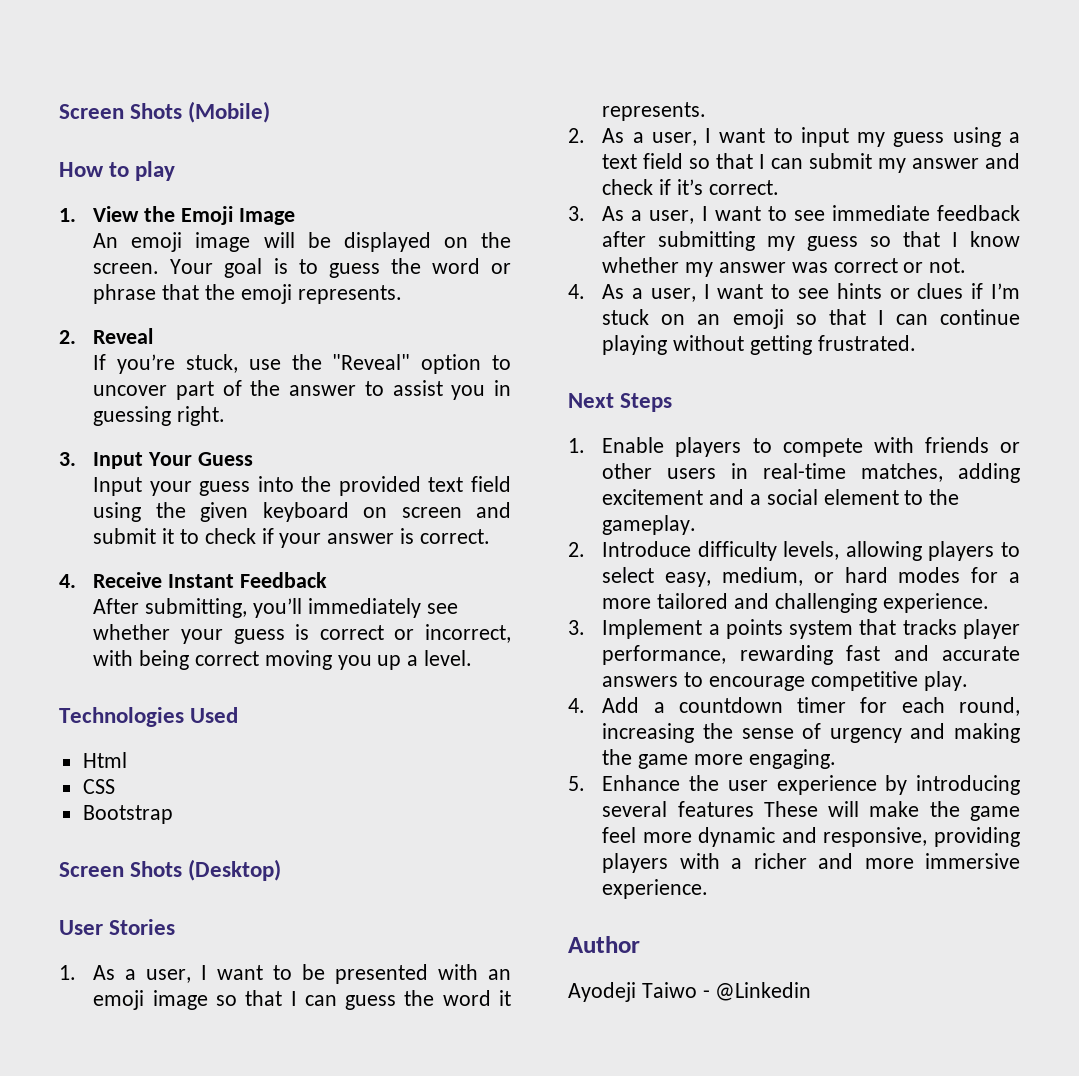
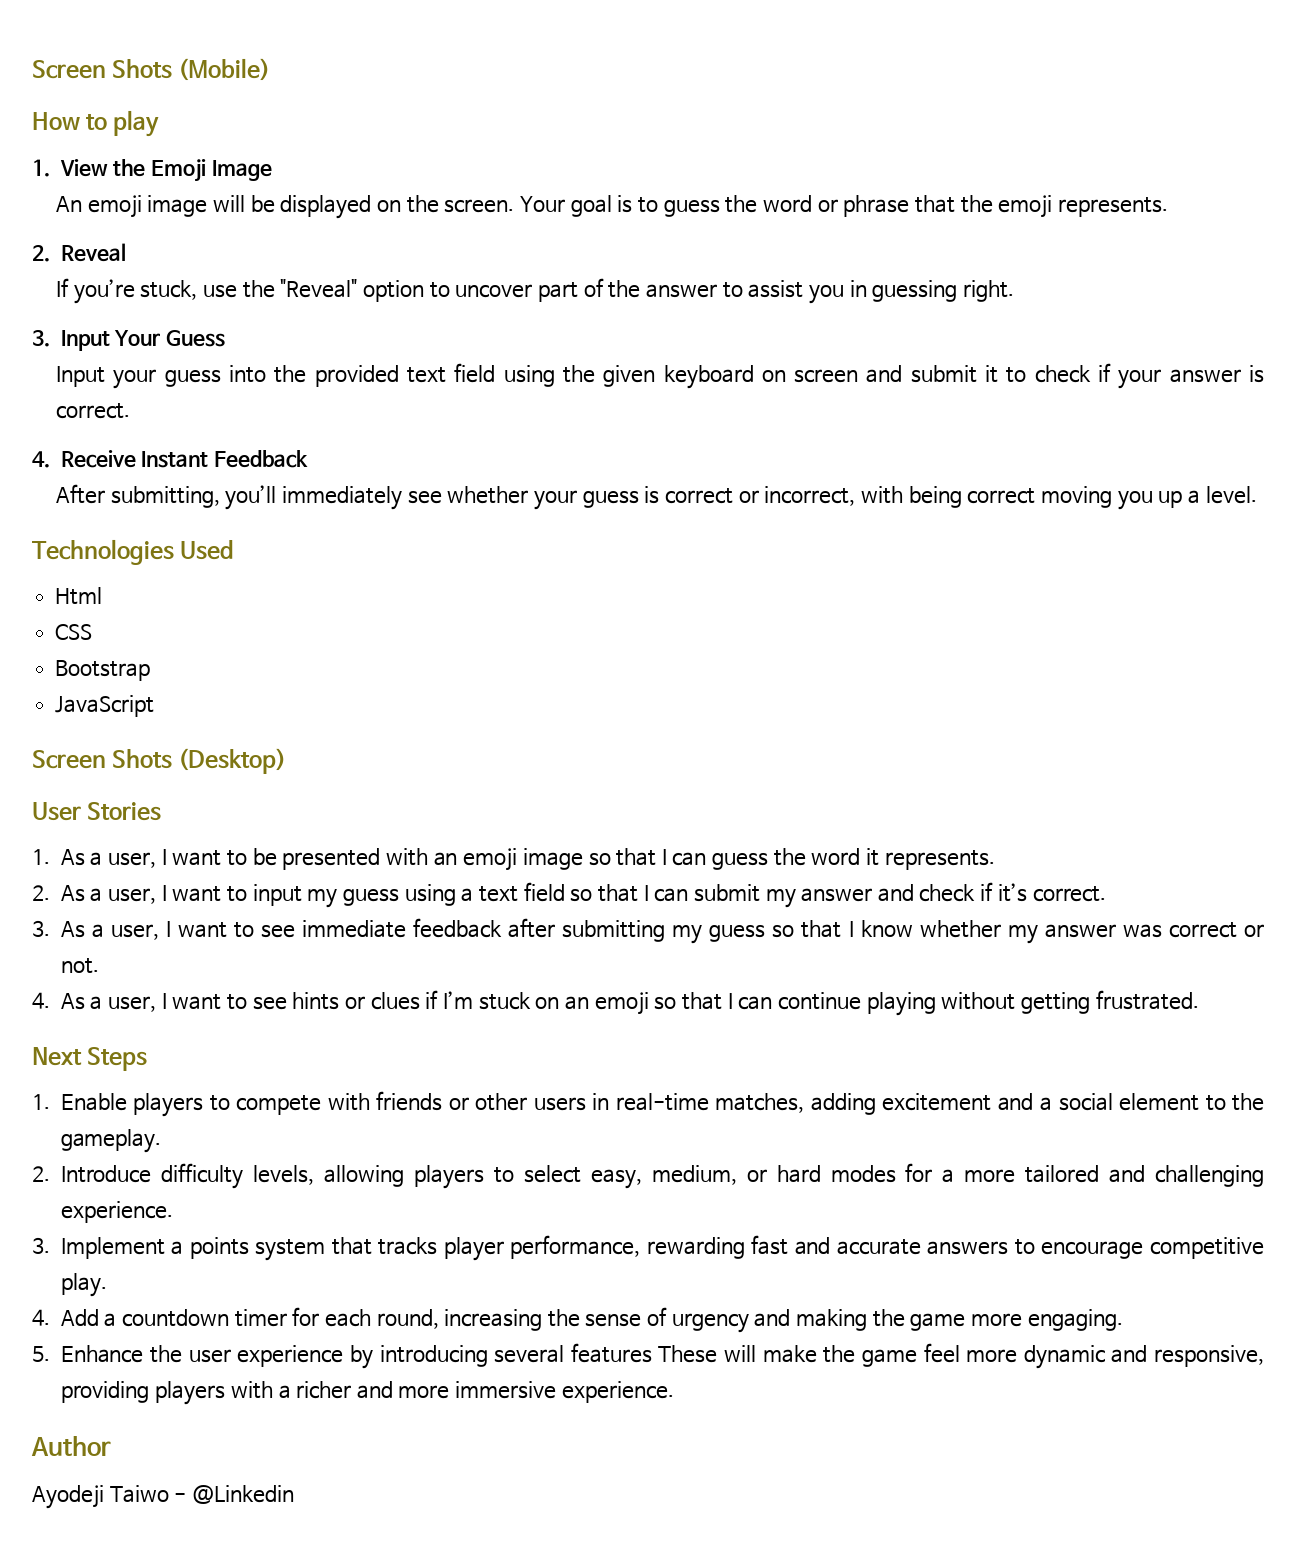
(173, 814) none -> [55,695,155,717] // JavaScript

